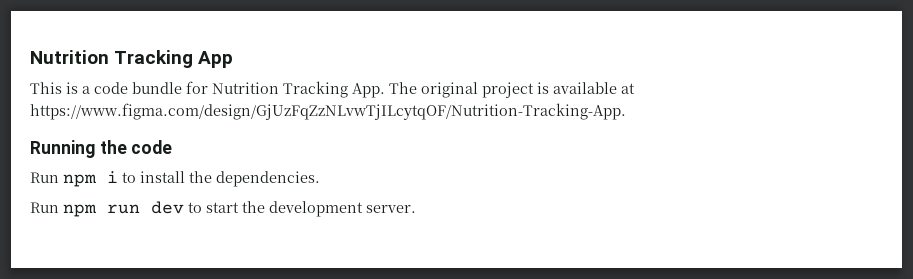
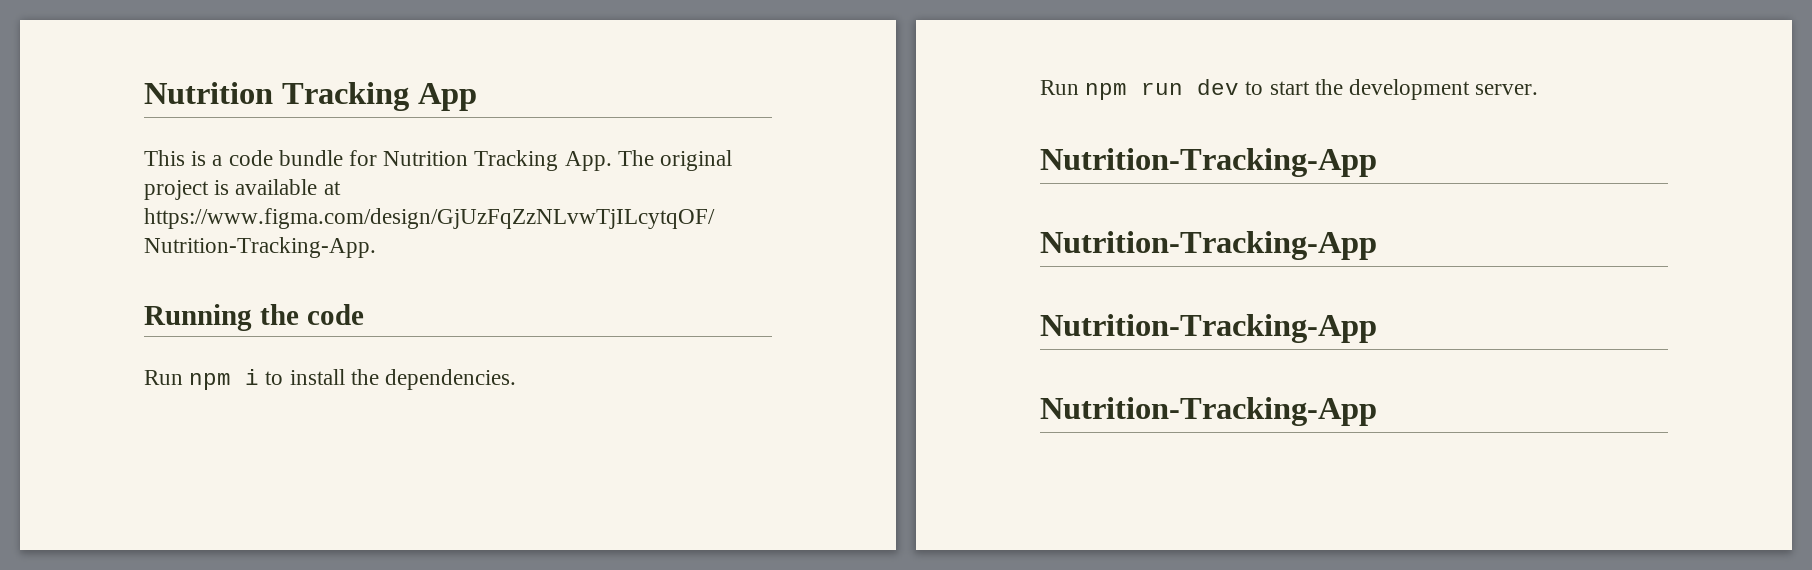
(416, 209) none -> [1040,148,1377,177] [1040,231,1377,260] [1040,314,1377,343] [1040,397,1377,426] // Nutrition-Tracking-App // Nutrition-Tracking-App // Nutrition-Tracking-App // Nutrition-Tracking-App

